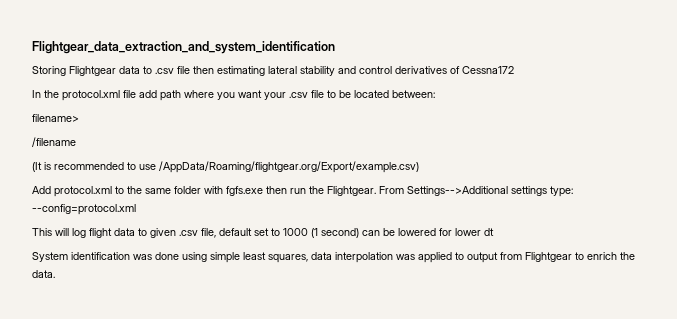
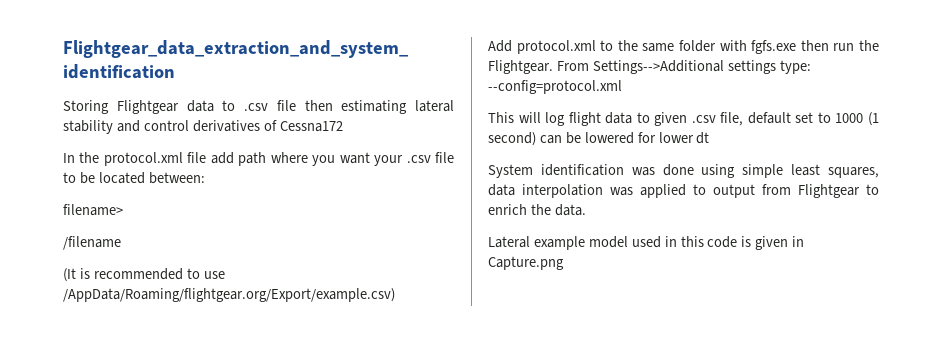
(55, 274) none -> [488,236,805,250] [488,256,564,270] // Lateral example model used in this code is given in Capture.png

